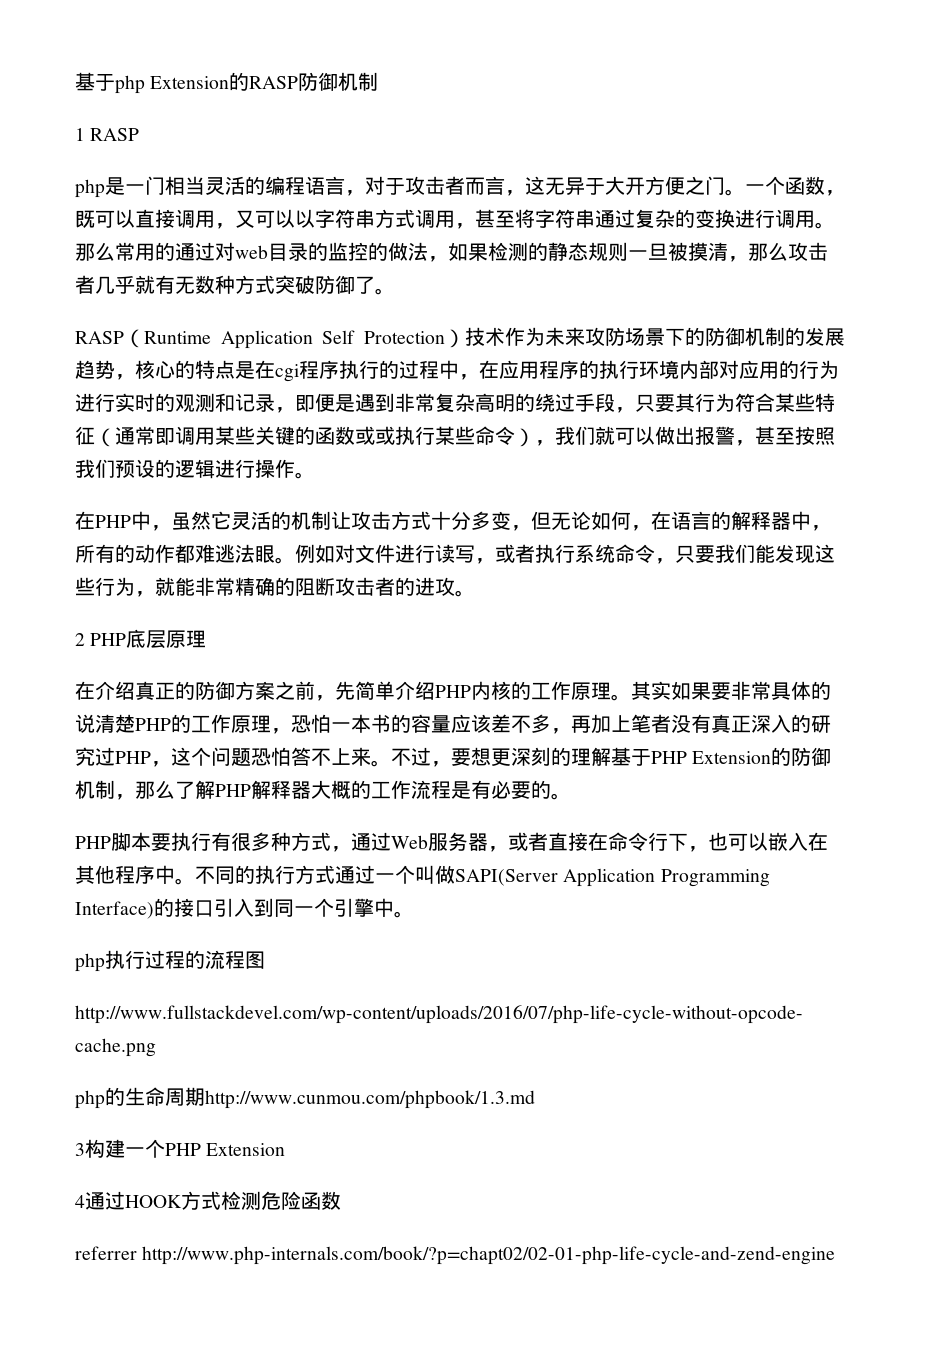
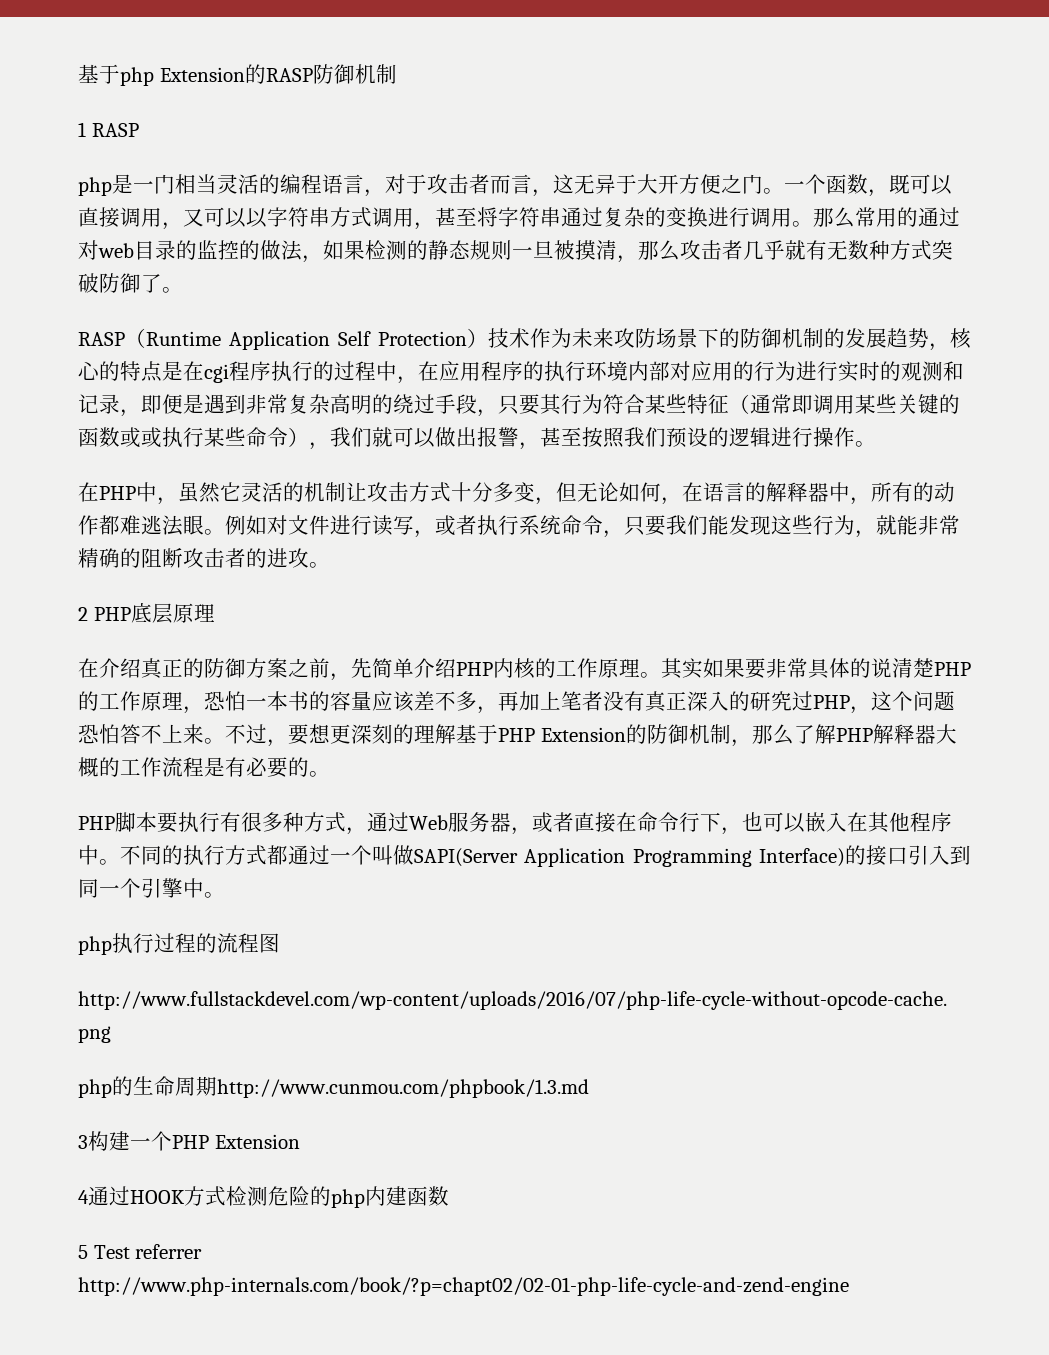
(335, 874) none -> [267,845,288,865] 都
(301, 1200) none -> [310,1186,407,1208] 的php内建
(341, 1200) none -> [78,1245,130,1259] 5 Test

